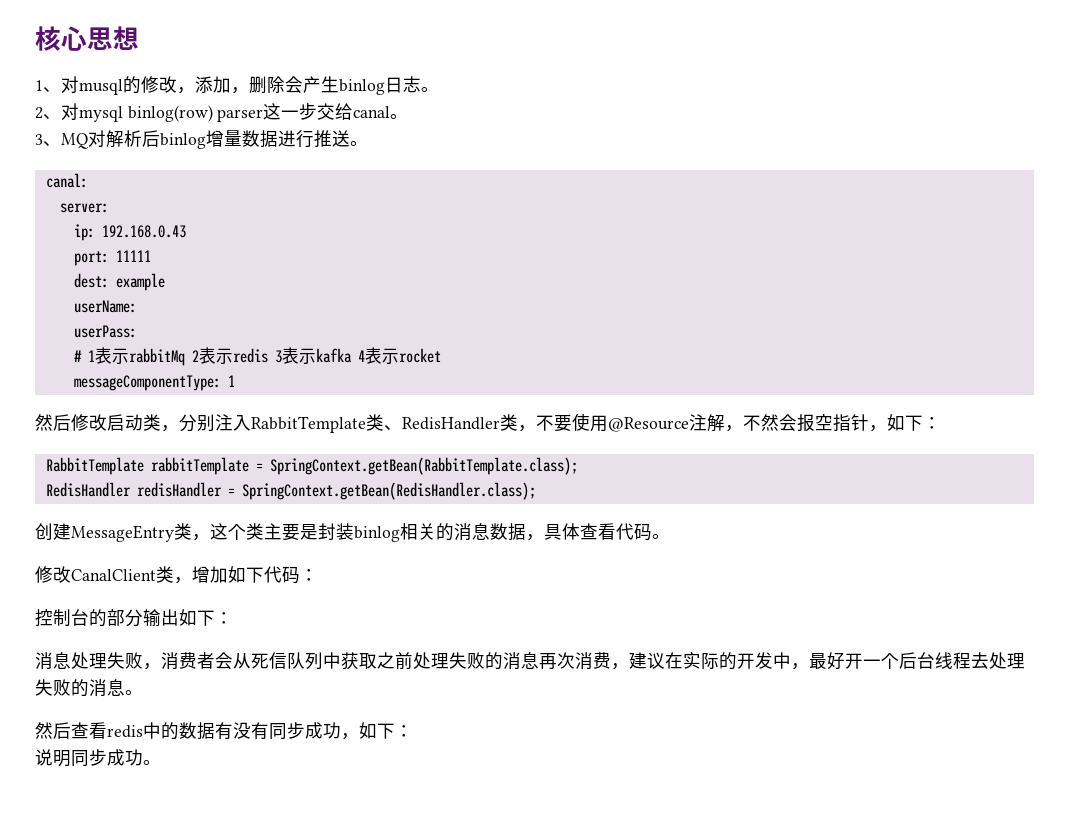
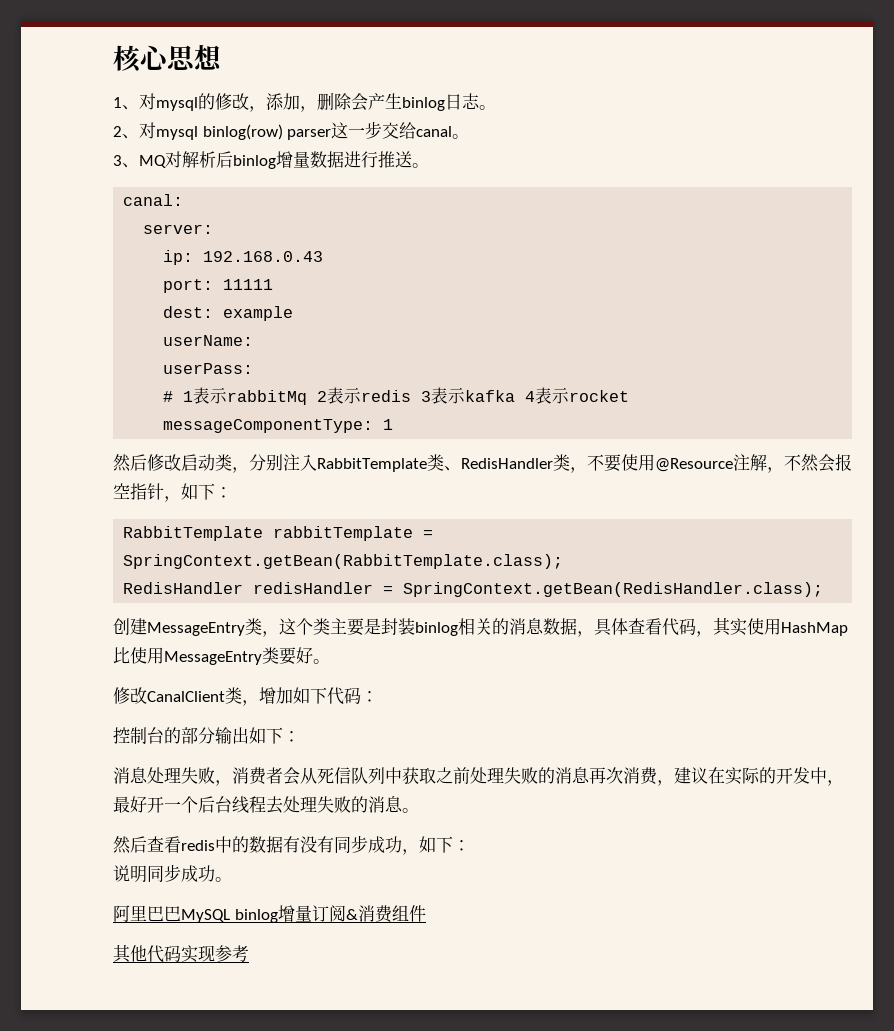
[79,79,123,95] musql -> [156,97,198,111] mysql
(652, 532) none -> [696,617,848,637] [113,647,313,665] ，其实使用HashMap比使用MessageEntry类要好
(161, 762) none -> [113,905,426,923] [113,944,249,963] // 阿里巴巴MySQL binlog增量订阅&消费组件 // 其他代码实现参考

